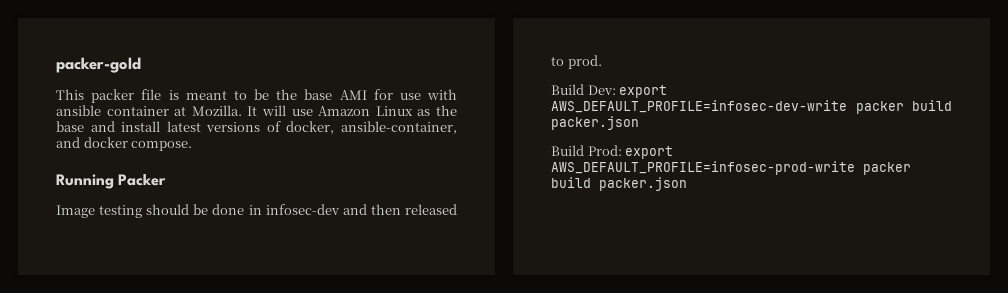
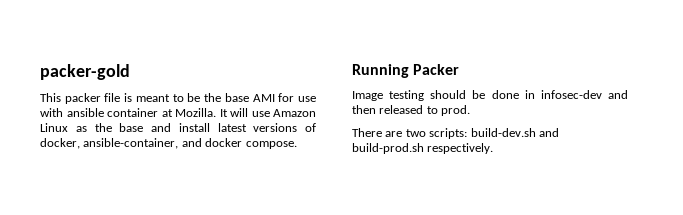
[551,84,668,98] [551,100,952,114] [551,116,639,130] [551,145,674,159] [551,161,911,175] [551,177,687,191] Build Dev: export AWS_DEFAULT_PROFILE=infosec-dev-write packer build packer.json // Build Prod: export AWS_DEFAULT_PROFILE=infosec-prod-write packer build packer.json -> [352,128,559,139] [352,143,494,154] There are two scripts: build-dev.sh and build-prod.sh respectively.

